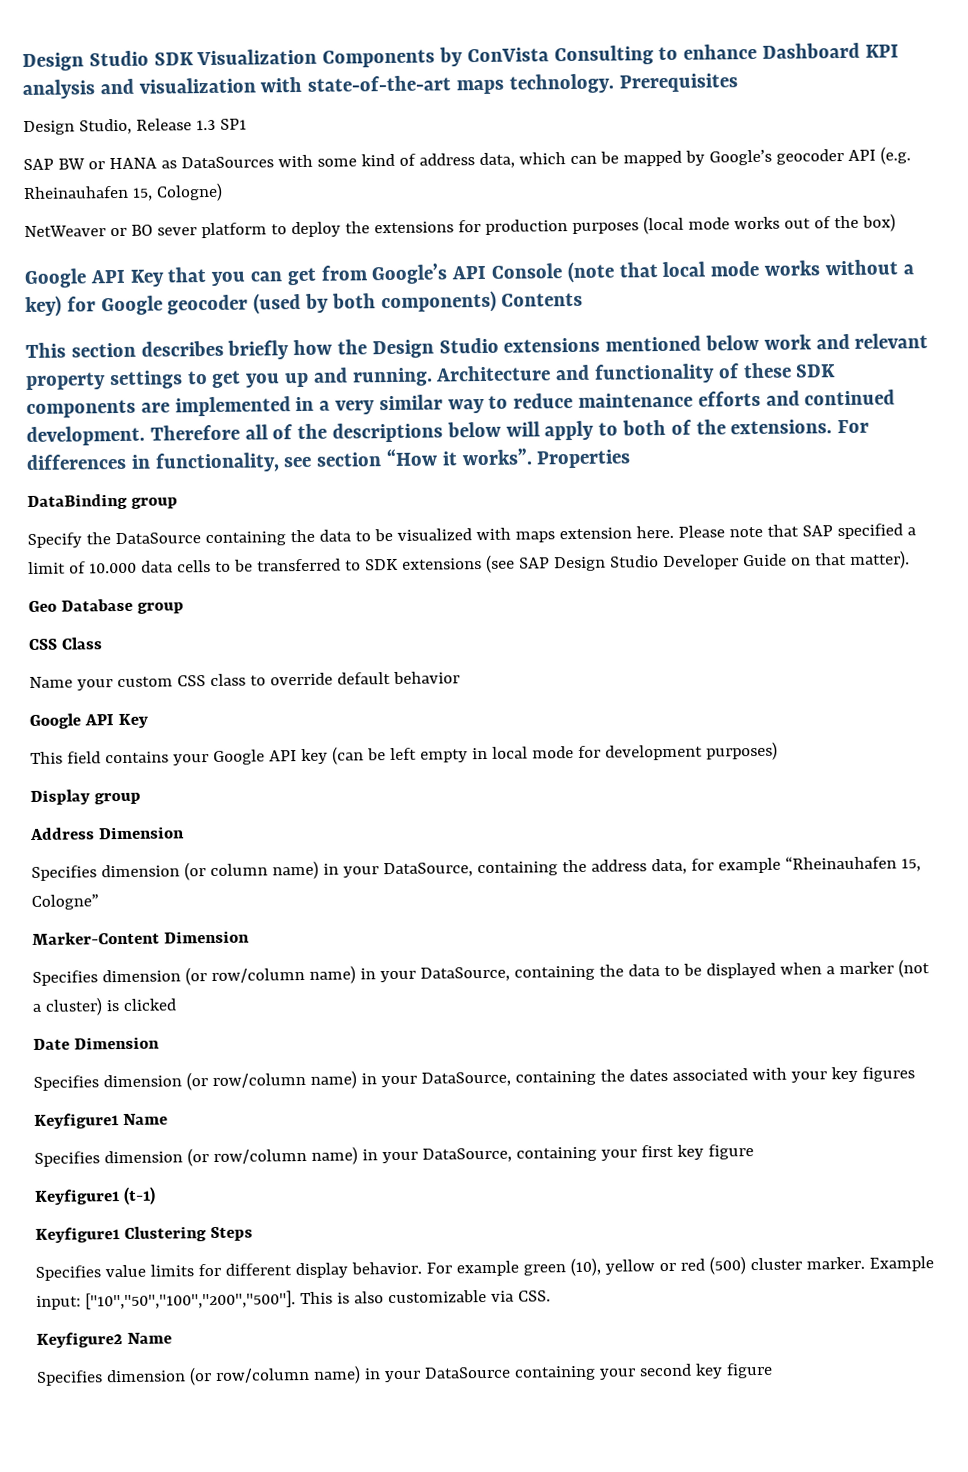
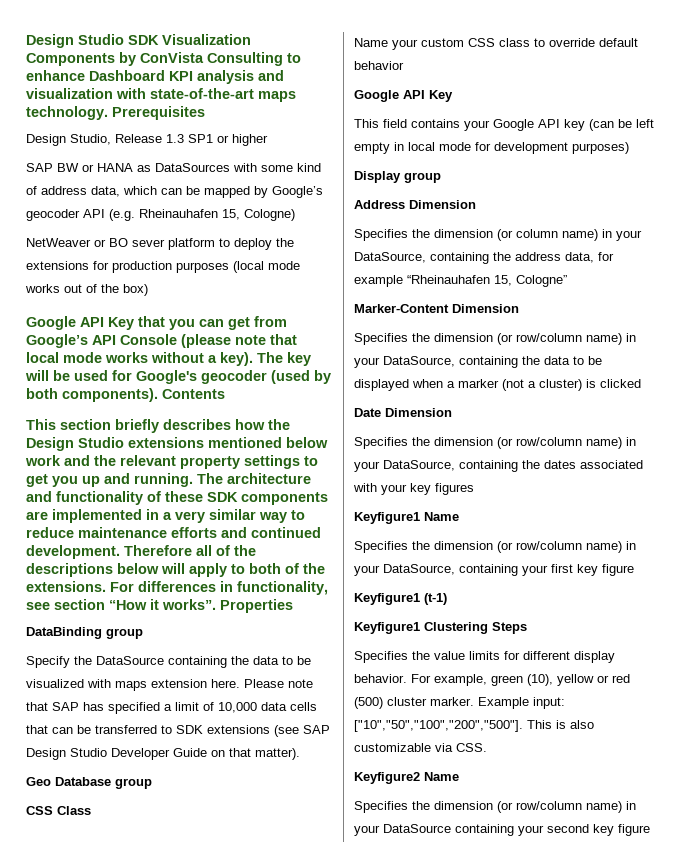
(247, 124) none -> [217,134,268,146] or higher
[566,261,615,284] (note -> [181,334,266,348] (please note
[25,295,163,318] key) for Google -> [220,352,311,366] [25,370,197,384] key). The key will be used for Google's
[380,290,497,314] components) -> [62,388,158,402] components).
[140,340,290,360] describes briefly -> [115,419,231,433] briefly describes
(850, 341) none -> [94,455,116,466] the
[435,365,552,382] Architecture -> [197,473,311,484] The architecture
(833, 531) none -> [83,702,104,711] has
[88,562,137,574] 10.000 -> [218,702,257,713] 10,000
[214,561,231,572] to -> [26,725,73,734] that can
(97, 873) none -> [412,229,430,238] the
(98, 978) none -> [412,333,430,342] the
(99, 1083) none -> [412,437,430,446] the
(100, 1159) none -> [412,541,430,550] the
(101, 1273) none -> [412,651,430,660] the
[455,1260,519,1277] example -> [434,674,487,686] example,
(103, 1378) none -> [412,801,430,810] the

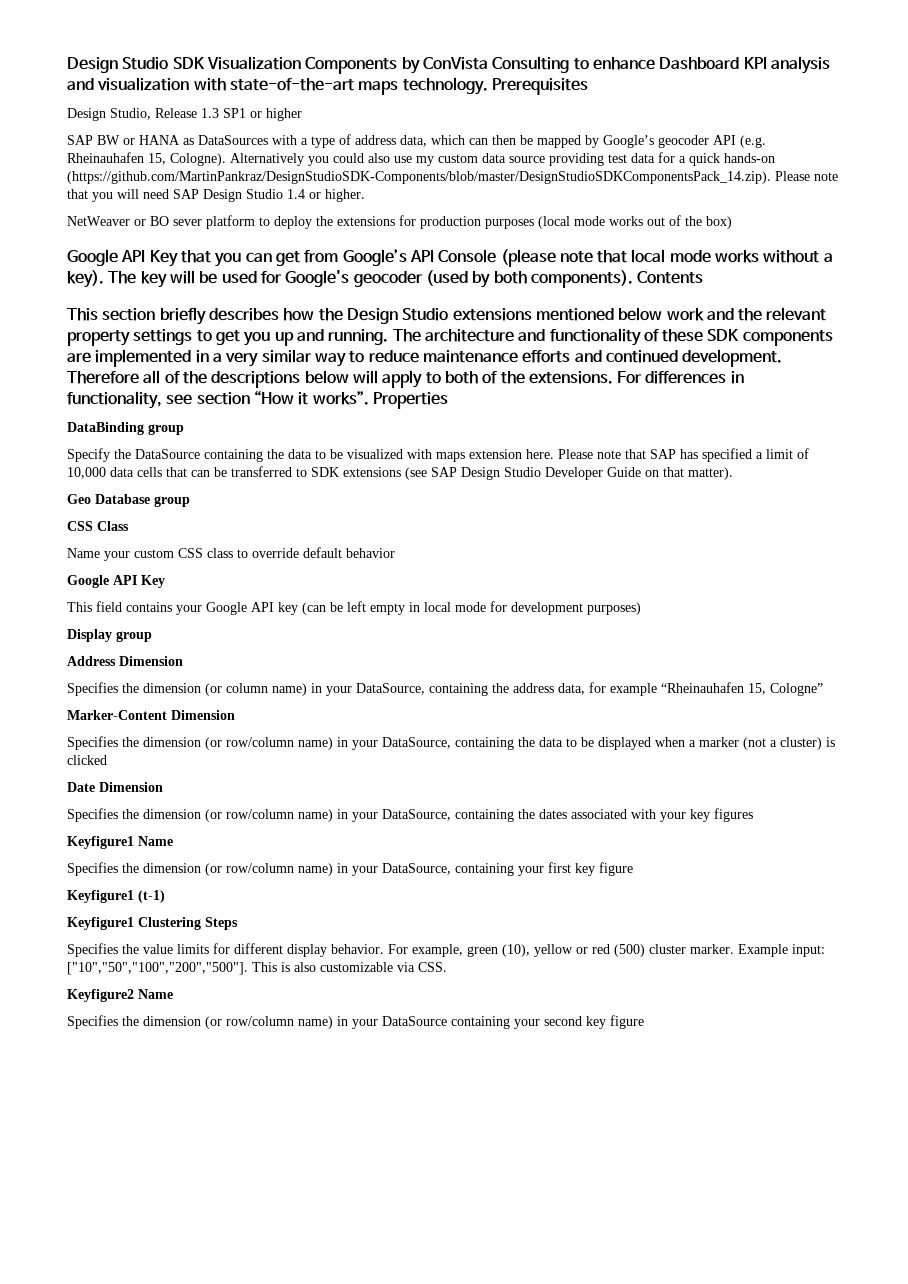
[261,163,321,172] some kind -> [301,136,335,148] a type
(182, 191) none -> [492,135,516,145] then
[244,209,295,221] Cologne) -> [170,152,775,166] [67,171,838,184] [67,189,365,202] Cologne). Alternatively you could also use my custom data source providing test data for a quick hands-on (https://github.com/MartinPankraz/DesignStudioSDK-Components/blob/master/DesignStudioSDKComponentsPack_14.zip). Please note that you will need SAP Design Studio 1.4 or higher.

